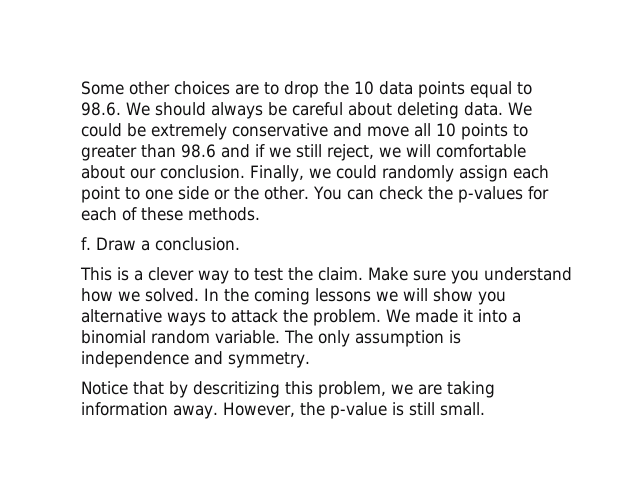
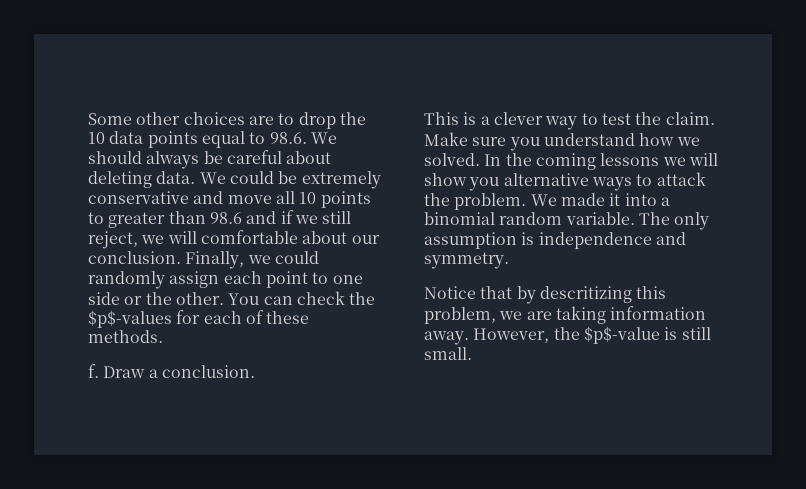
[457,186,523,203] p-values -> [88,310,172,328] $p$-values
[329,402,387,419] p-value -> [583,326,660,344] $p$-value

